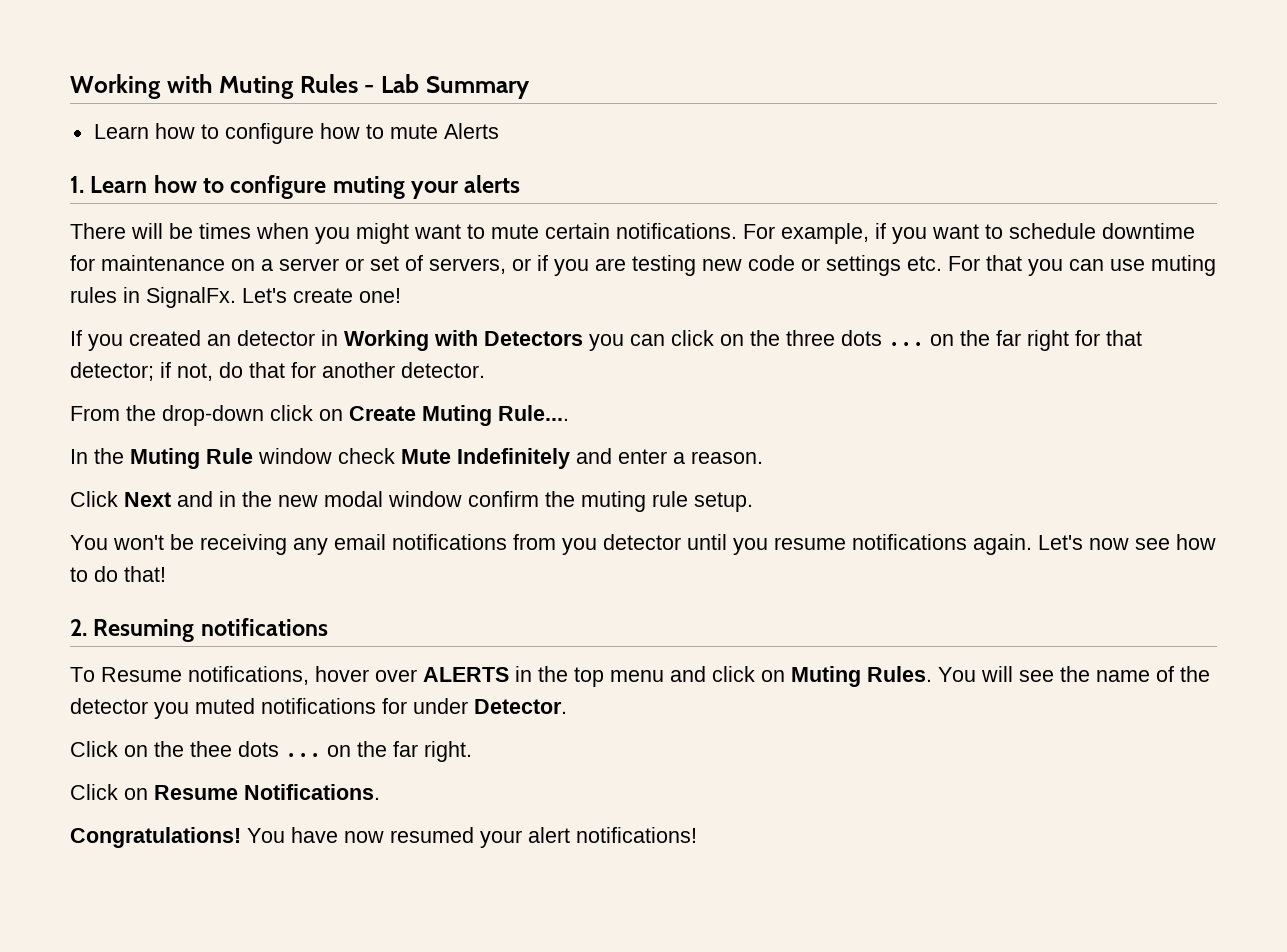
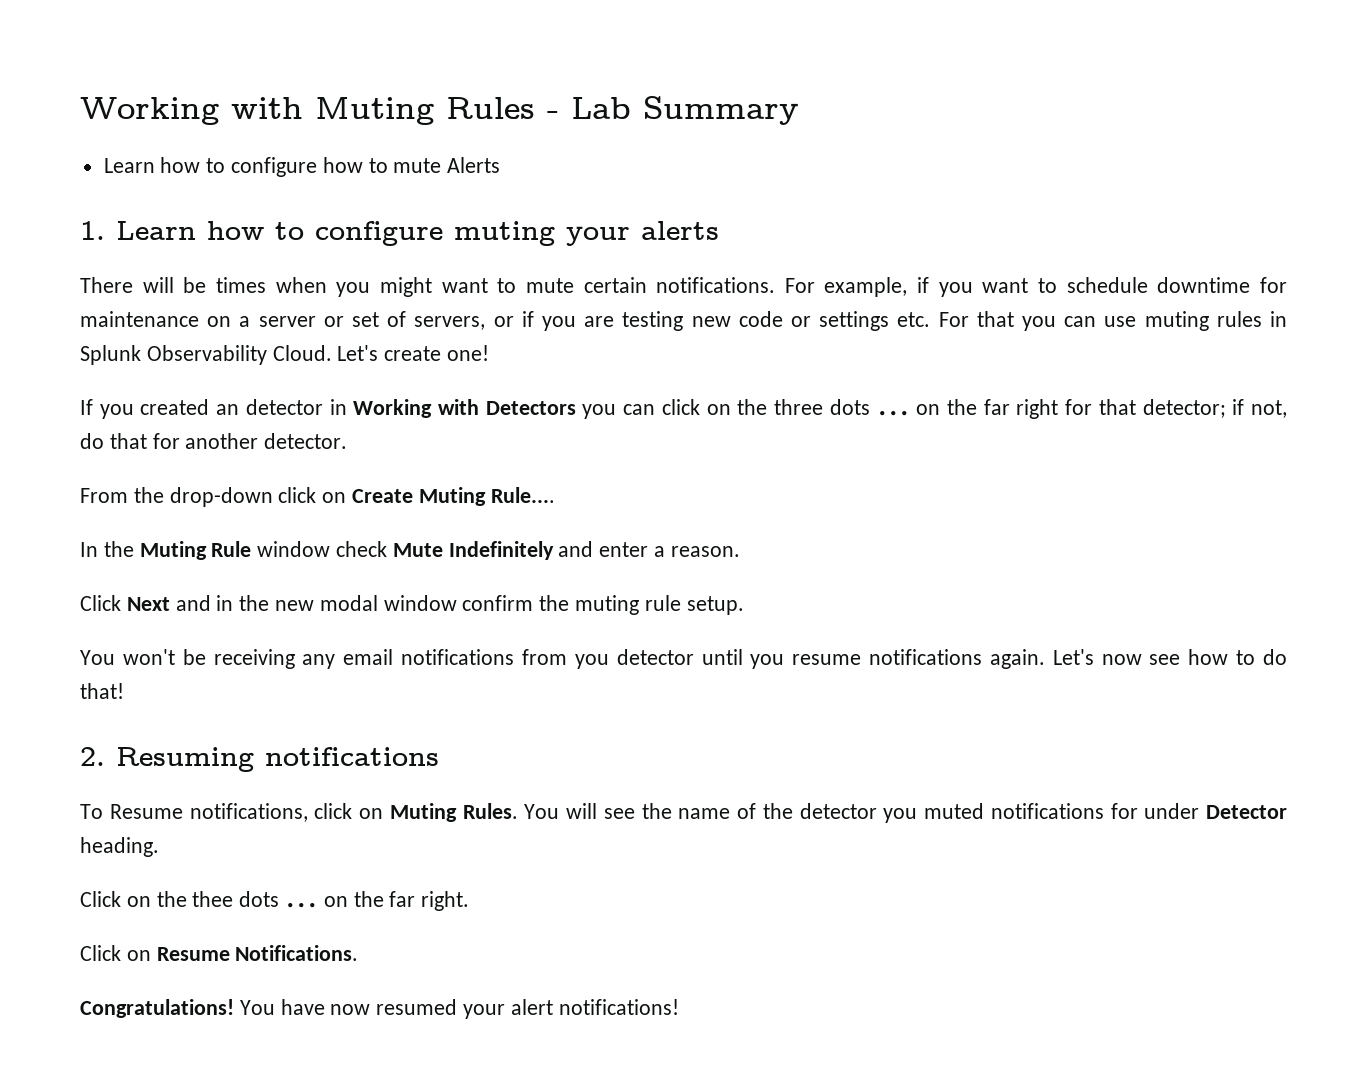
[146,287,236,308] SignalFx. -> [80,345,332,365] Splunk Observability Cloud.
[315,666,706,687] hover over ALERTS in the top menu and -> (308, 812) none
[474,699,567,714] Detector. -> [1206,805,1287,819] [80,837,159,857] Detector heading.

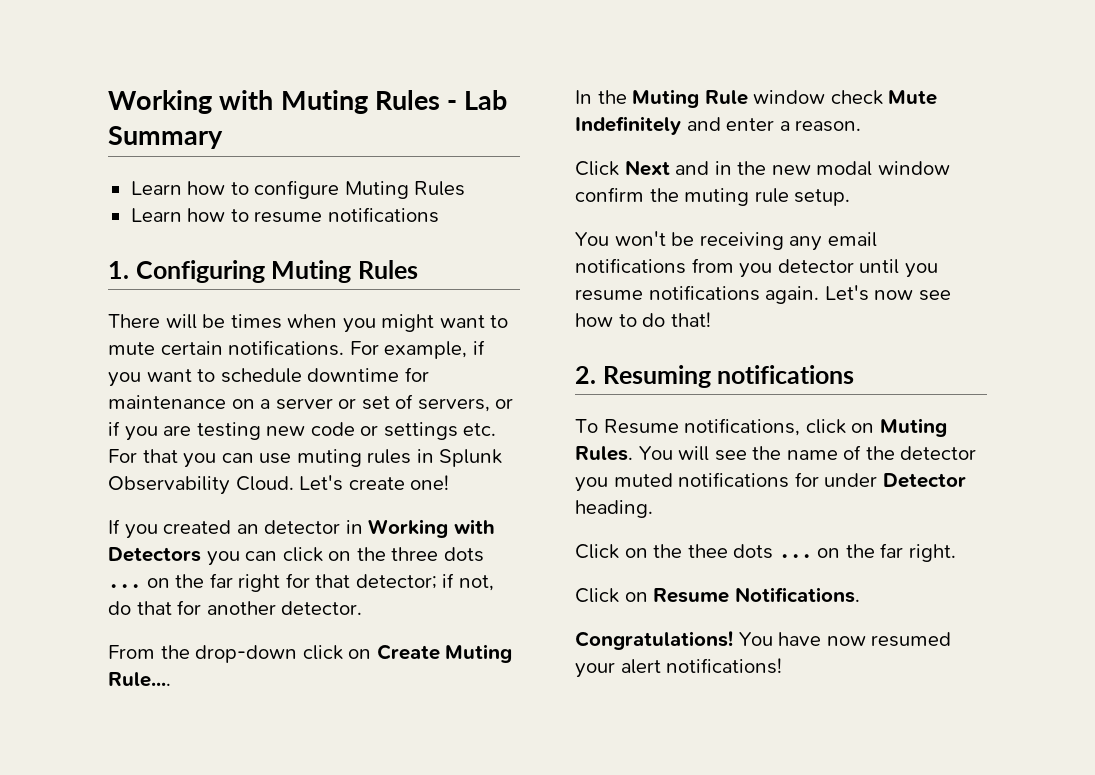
[322,157,501,173] [80,221,719,246] how to mute Alerts // 1. Learn how to configure muting your alerts -> [344,181,466,199] [130,207,439,223] [108,260,418,283] Muting Rules // Learn how to resume notifications // 1. Configuring Muting Rules

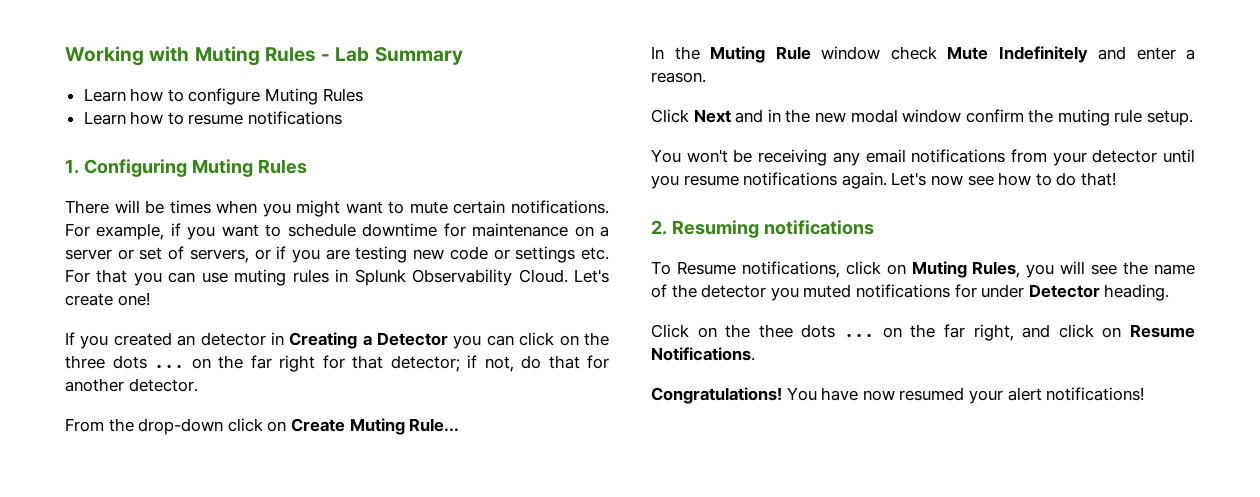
[368,519,495,538] [108,547,201,562] Working with Detectors -> [289,332,449,349] Creating a Detector
[108,672,171,687] Rule.... -> [409,418,460,432] Rule...
[739,263,773,278] you -> [1052,152,1087,166] your
[575,446,673,461] Rules. You -> [972,261,1055,278] Rules, you
[908,544,956,562] [575,588,619,603] right. // Click -> [973,324,1094,341] right, and click

